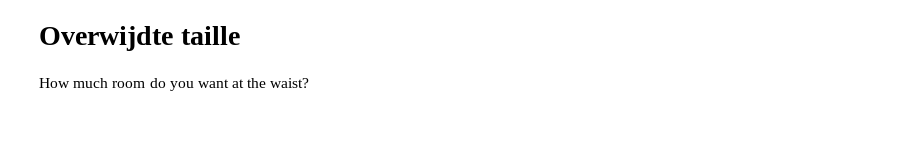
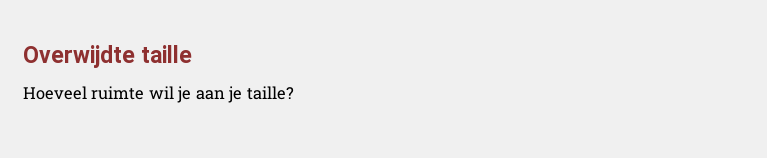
[39,78,310,91] How much room do you want at the waist? -> [23,86,294,103] Hoeveel ruimte wil je aan je taille?

